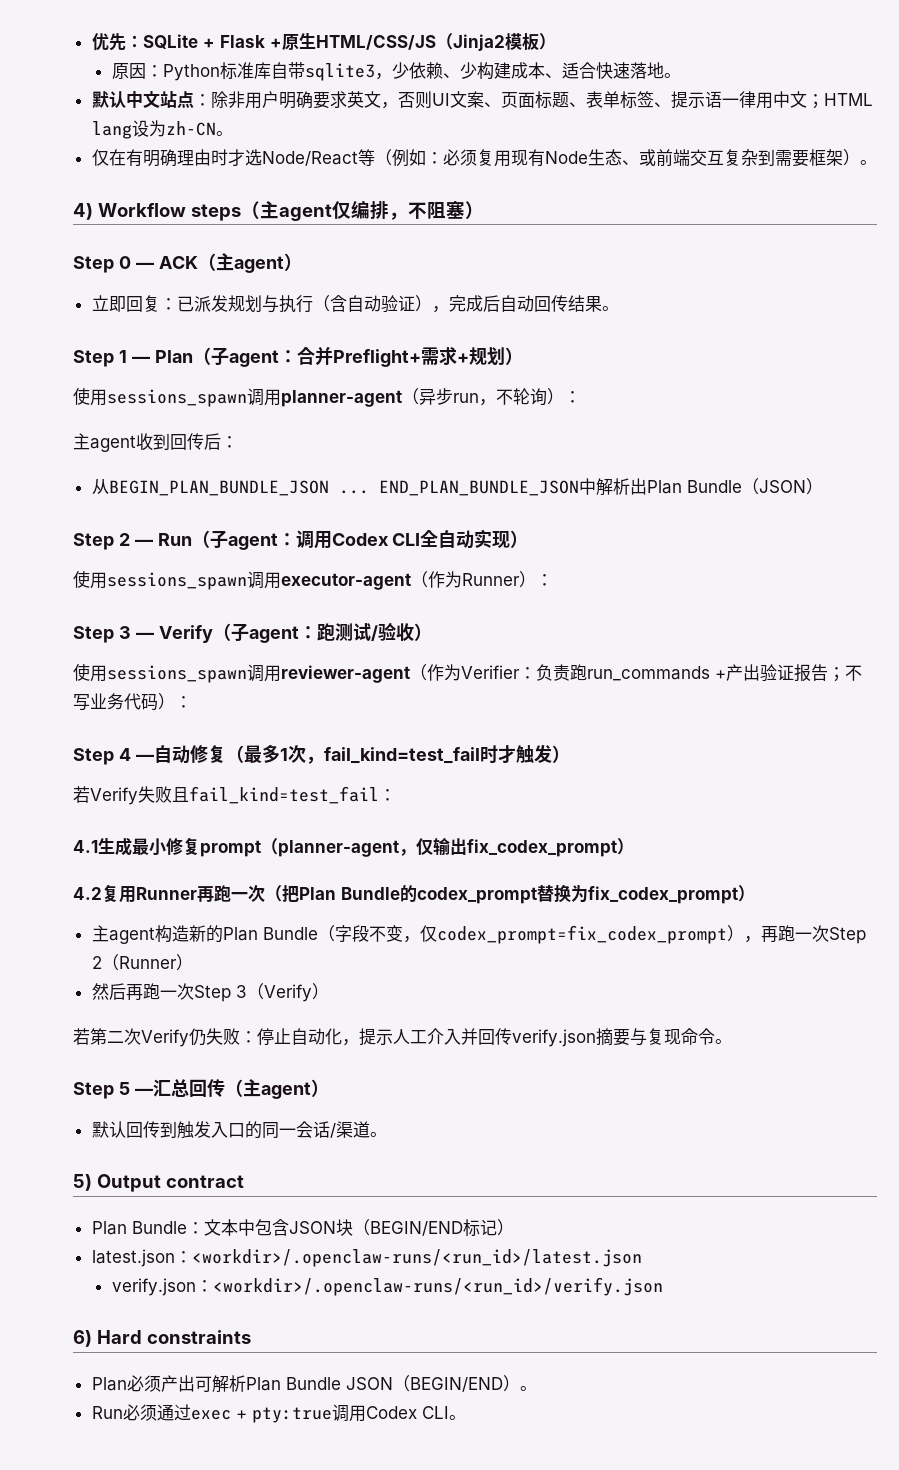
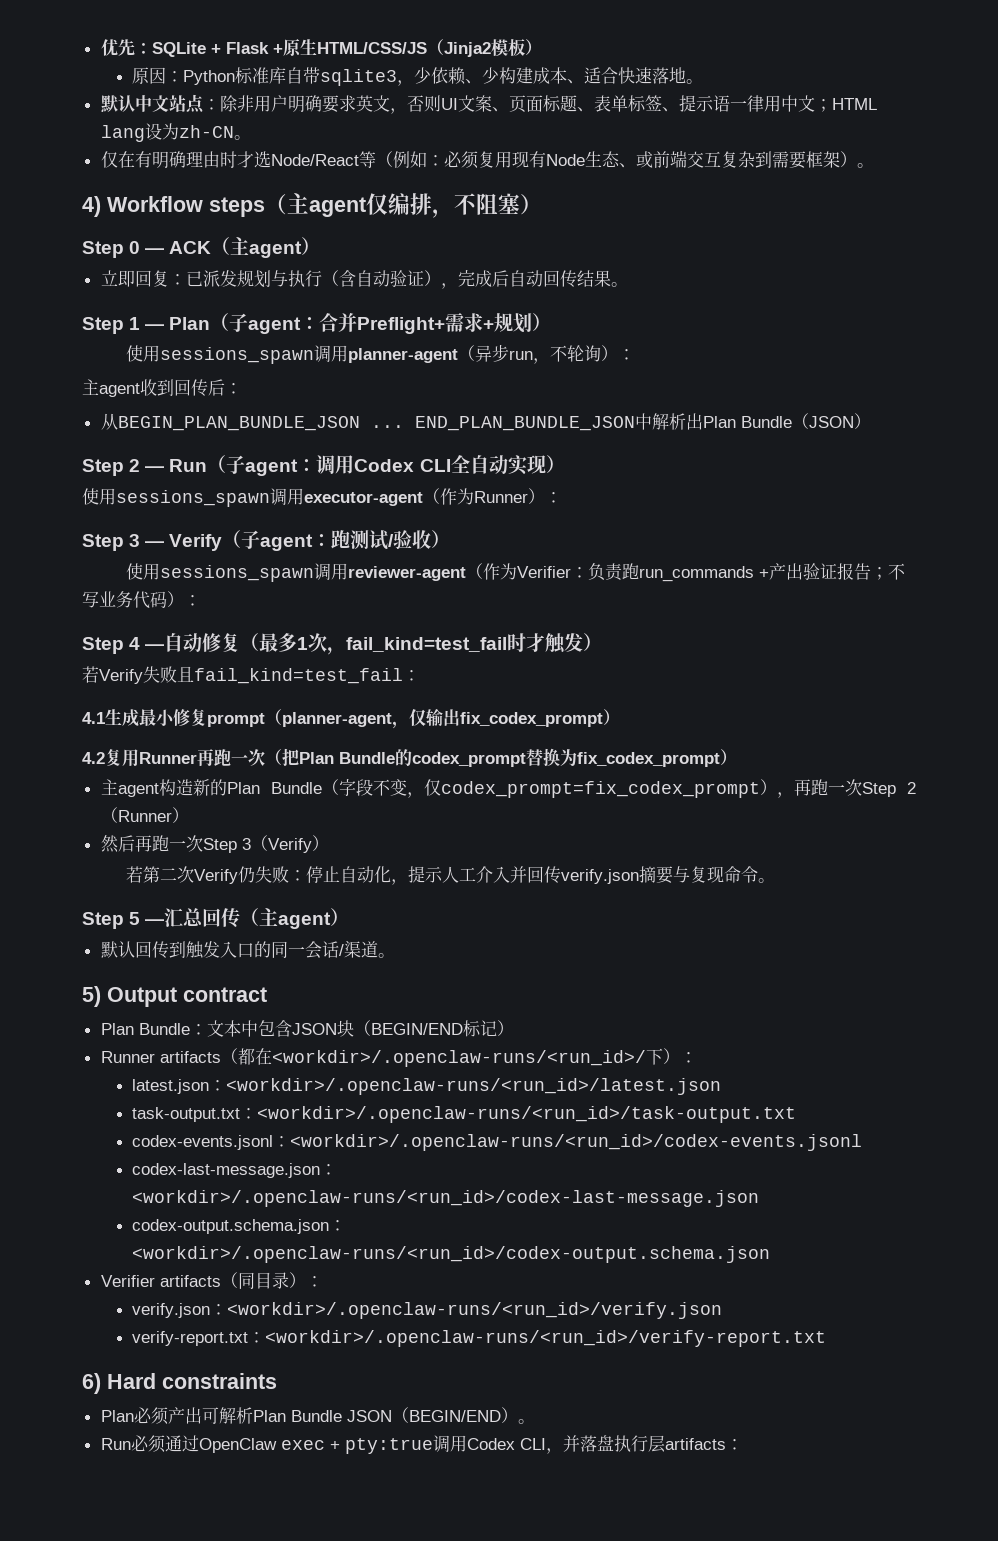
[91,1249,642,1267] latest.json：<workdir>/.openclaw-runs/<run_id>/latest.json -> [100,1048,697,1067] [132,1078,722,1095] [132,1106,797,1123] [132,1134,863,1151] [132,1163,338,1178] [132,1190,760,1207] [132,1219,347,1234] [132,1246,771,1263] [100,1272,323,1289] Runner artifacts（都在<workdir>/.openclaw-runs/<run_id>/下）： // latest.json：<workdir>/.openclaw-runs/<run_id>/latest.json // task-output.txt：<workdir>/.openclaw-runs/<run_id>/task-output.txt // codex-events.jsonl：<workdir>/.openclaw-runs/<run_id>/codex-events.jsonl // codex-last-message.json：<workdir>/.openclaw-runs/<run_id>/codex-last-message.json // codex-output.schema.json：<workdir>/.openclaw-runs/<run_id>/codex-output.schema.json // Verifier artifacts（同目录）：
(663, 1286) none -> [132,1330,827,1347] // verify-report.txt：<workdir>/.openclaw-runs/<run_id>/verify-report.txt
(191, 1412) none -> [198,1438,277,1453] OpenClaw
[448,1415,466,1420] 。 -> [545,1435,743,1454] ，并落盘执行层artifacts：

